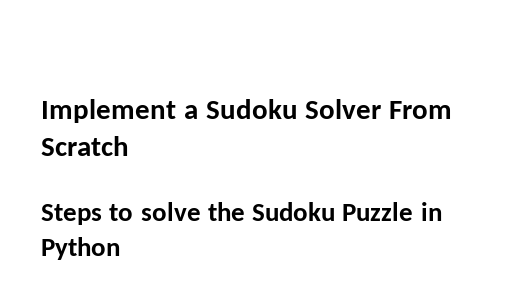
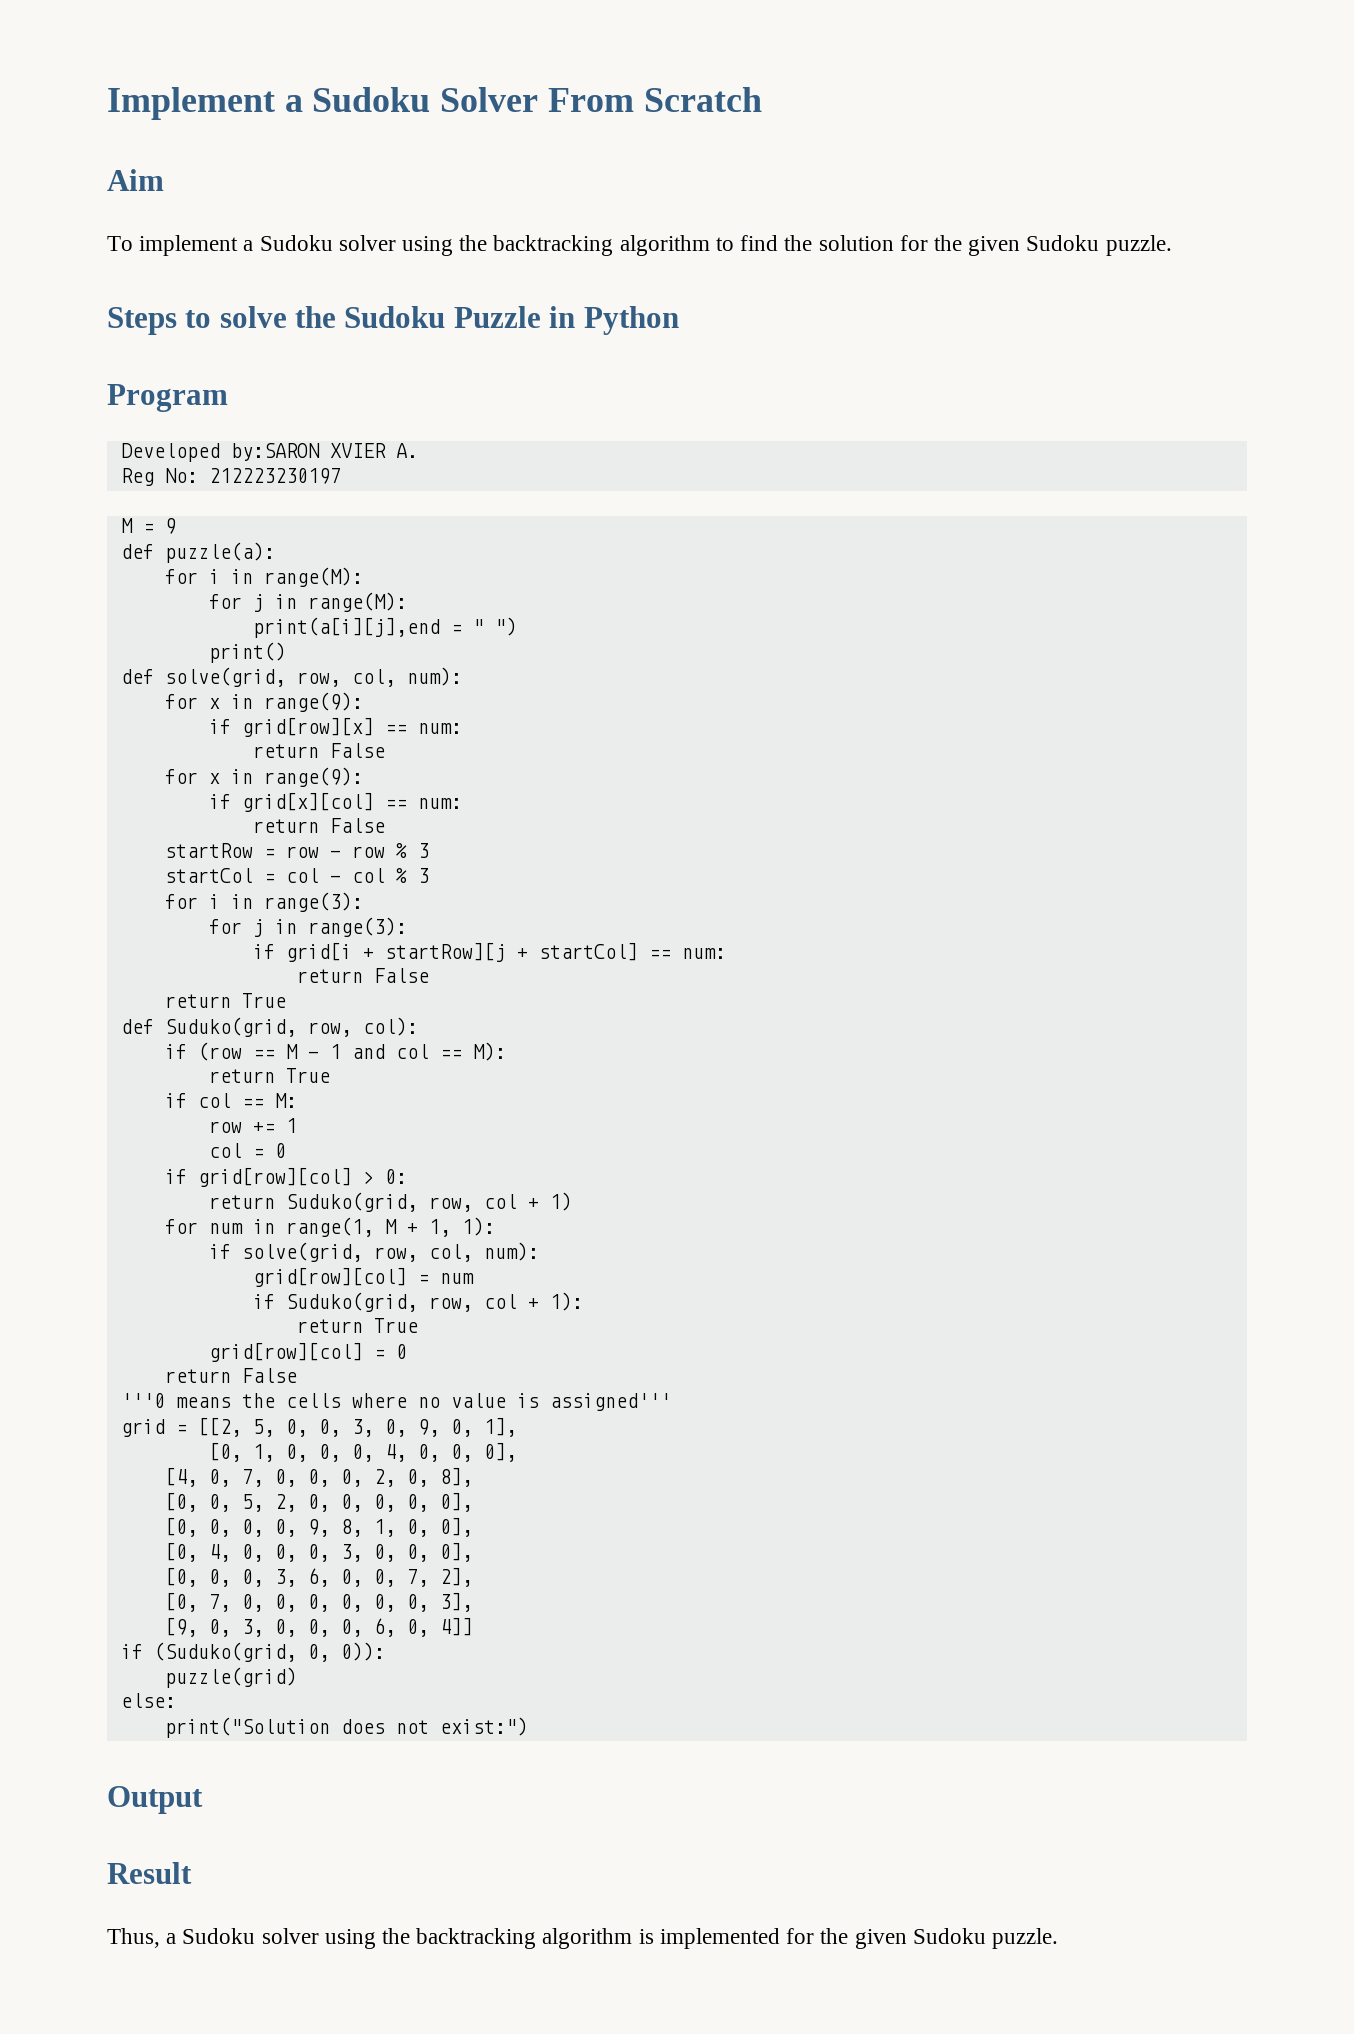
(129, 146) none -> [107,169,164,191] [107,235,1172,256] // Aim // To implement a Sudoku solver using the backtracking algorithm to find the solution for the given Sudoku puzzle.
(120, 248) none -> [107,384,228,412] [120,443,418,462] [120,468,341,486] [120,518,176,534] [120,542,275,563] [164,567,363,587] [208,592,407,612] [252,617,517,638] [208,642,286,663] [120,667,462,687] [164,692,363,712] [208,717,462,737] [252,743,385,758] [164,767,363,787] [208,792,462,812] [252,818,385,833] [164,843,429,858] [164,868,429,883] [164,892,363,912] [208,917,407,937] [252,942,726,962] [296,968,429,983] [164,993,286,1008] [120,1017,418,1037] [164,1042,506,1061] [208,1068,330,1083] [164,1093,297,1108] [208,1118,297,1133] [208,1143,286,1158] [164,1167,407,1187] [208,1192,572,1212] [164,1217,495,1237] [208,1242,539,1262] [252,1267,474,1287] [252,1292,583,1312] [296,1318,418,1333] [208,1342,407,1362] [164,1368,297,1383] [120,1393,671,1411] [120,1417,517,1437] [208,1442,517,1462] [164,1467,473,1487] [164,1492,473,1512] [164,1517,473,1537] [164,1542,473,1562] [164,1567,473,1587] [164,1592,473,1612] [164,1617,473,1637] [120,1642,385,1662] [164,1667,297,1688] [120,1693,176,1708] [164,1717,528,1738] [107,1786,203,1814] [107,1862,192,1884] [107,1928,1058,1949] // Program // Developed by:SARON XVIER A. // Reg No: 212223230197 // M = 9 // def puzzle(a): // for i in range(M): // for j in range(M): // print(a[i][j],end = " ") // print() // def solve(grid, row, col, num): // for x in range(9): // if grid[row][x] == num: // return False // for x in range(9): // if grid[x][col] == num: // return False // startRow = row - row % 3 // startCol = col - col % 3 // for i in range(3): // for j in range(3): // if grid[i + startRow][j + startCol] == num: // return False // return True // def Suduko(grid, row, col): // if (row == M - 1 and col == M): // return True // if col == M: // row += 1 // col = 0 // if grid[row][col] > 0: // return Suduko(grid, row, col + 1) // for num in range(1, M + 1, 1): // if solve(grid, row, col, num): // grid[row][col] = num // if Suduko(grid, row, col + 1): // return True // grid[row][col] = 0 // return False // '''0 means the cells where no value is assigned''' // grid = [[2, 5, 0, 0, 3, 0, 9, 0, 1], // [0, 1, 0, 0, 0, 4, 0, 0, 0], // [4, 0, 7, 0, 0, 0, 2, 0, 8], // [0, 0, 5, 2, 0, 0, 0, 0, 0], // [0, 0, 0, 0, 9, 8, 1, 0, 0], // [0, 4, 0, 0, 0, 3, 0, 0, 0], // [0, 0, 0, 3, 6, 0, 0, 7, 2], // [0, 7, 0, 0, 0, 0, 0, 0, 3], // [9, 0, 3, 0, 0, 0, 6, 0, 4]] // if (Suduko(grid, 0, 0)): // puzzle(grid) // else: // print("Solution does not exist:") // Output // Result // Thus, a Sudoku solver using the backtracking algorithm is implemented for the given Sudoku puzzle.

